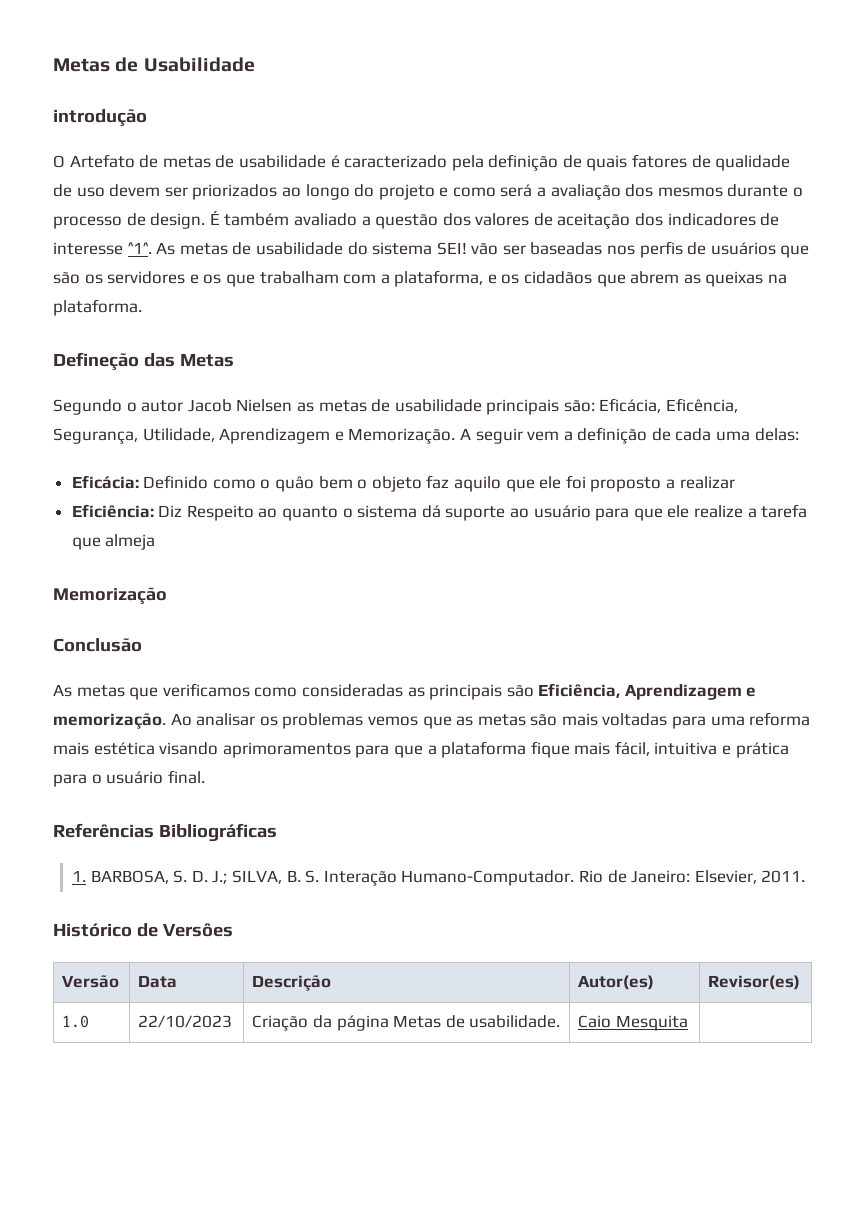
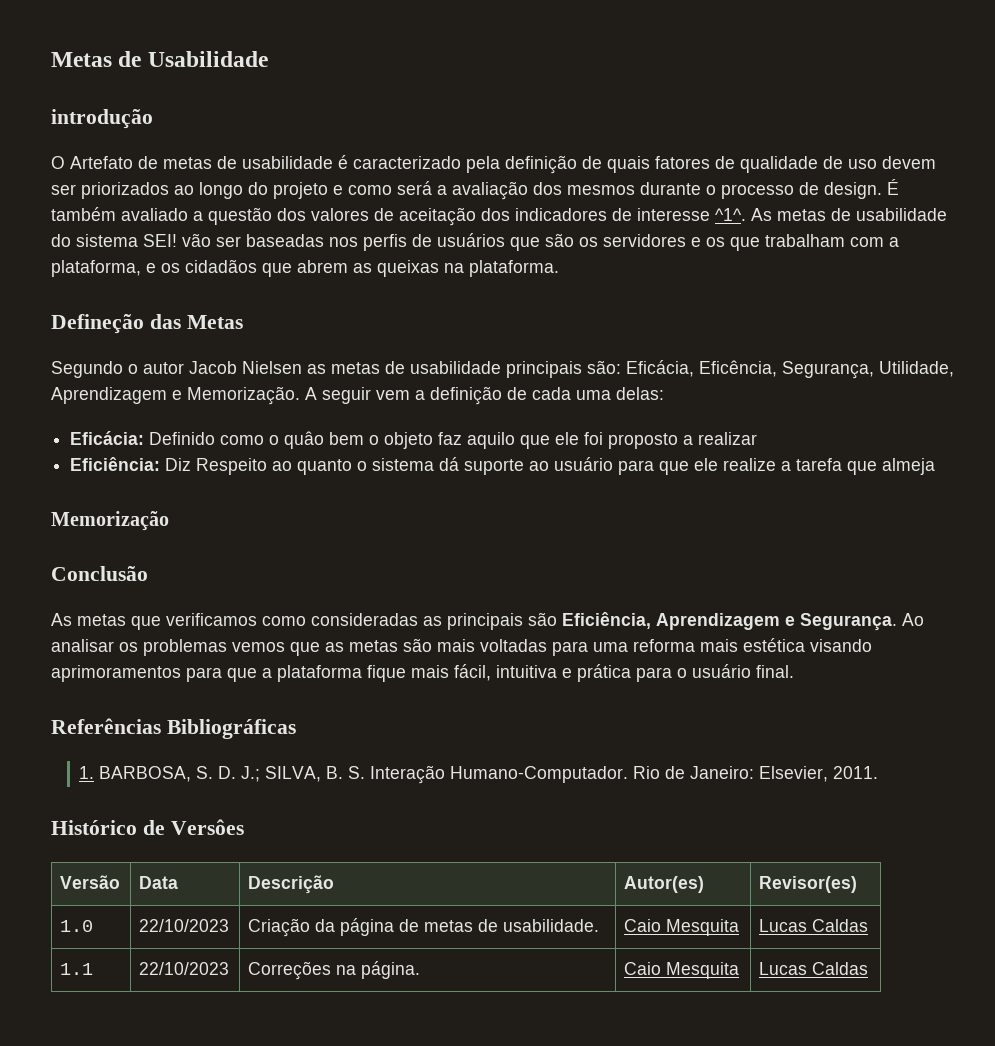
[53,713,166,729] memorização. -> [800,613,897,631] Segurança.
[393,1015,442,1028] Metas -> [399,919,474,932] de metas
(688, 1023) none -> [759,919,869,932] [60,963,94,975] [139,962,230,975] [248,961,421,980] [624,962,740,979] [759,962,869,975] Lucas Caldas // 1.1 | 22/10/2023 | Correções na página. | Caio Mesquita | Lucas Caldas

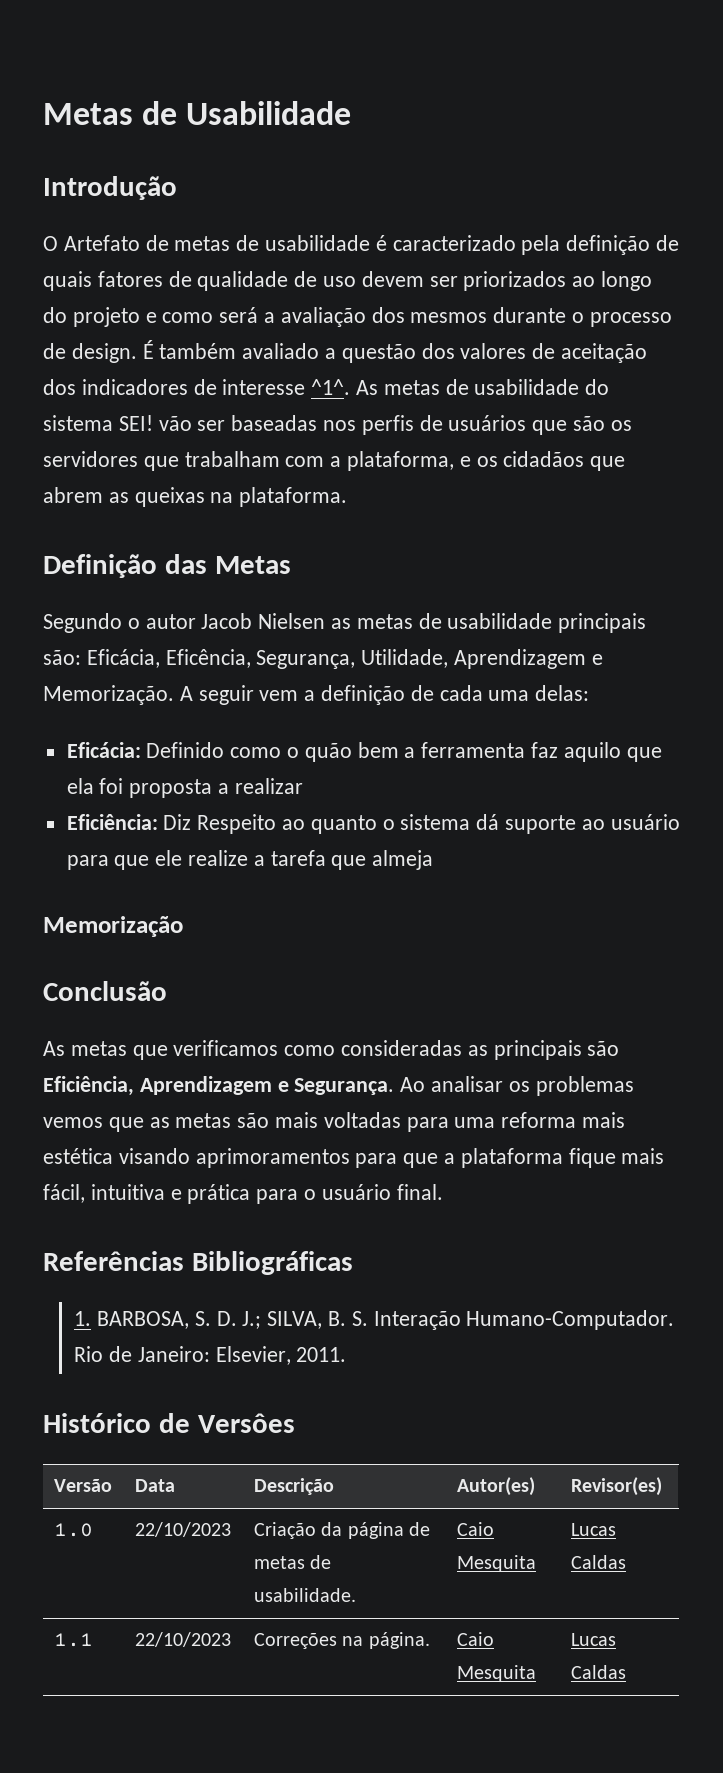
[51,109,153,129] introdução -> [43,176,177,200] Introdução
[691,237,725,247] e os -> (138, 459) none
[51,314,144,334] Defineção -> [43,554,157,578] Definição
[284,431,679,449] quâo bem o objeto faz aquilo que ele foi proposto -> [304,742,662,762] [66,778,213,798] quão bem a ferramenta faz aquilo que ela foi proposta

